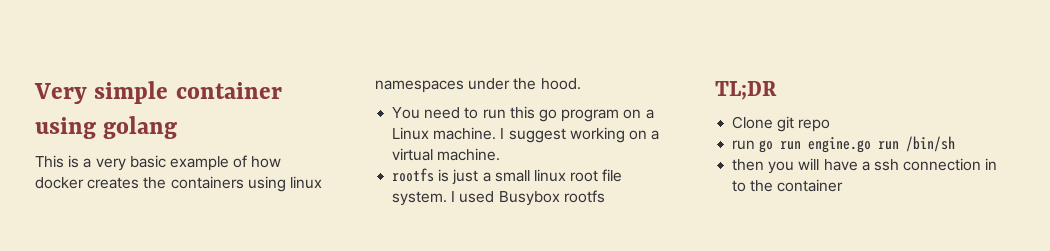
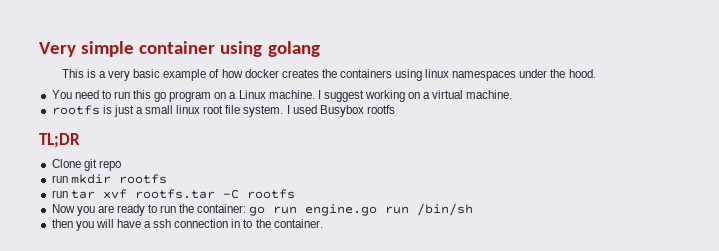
(756, 145) none -> [70,174,167,184] [51,189,295,199] [51,204,247,216] mkdir rootfs // run tar xvf rootfs.tar -C rootfs // Now you are ready to run the container:
[777,179,844,192] container -> [273,219,323,228] container.

